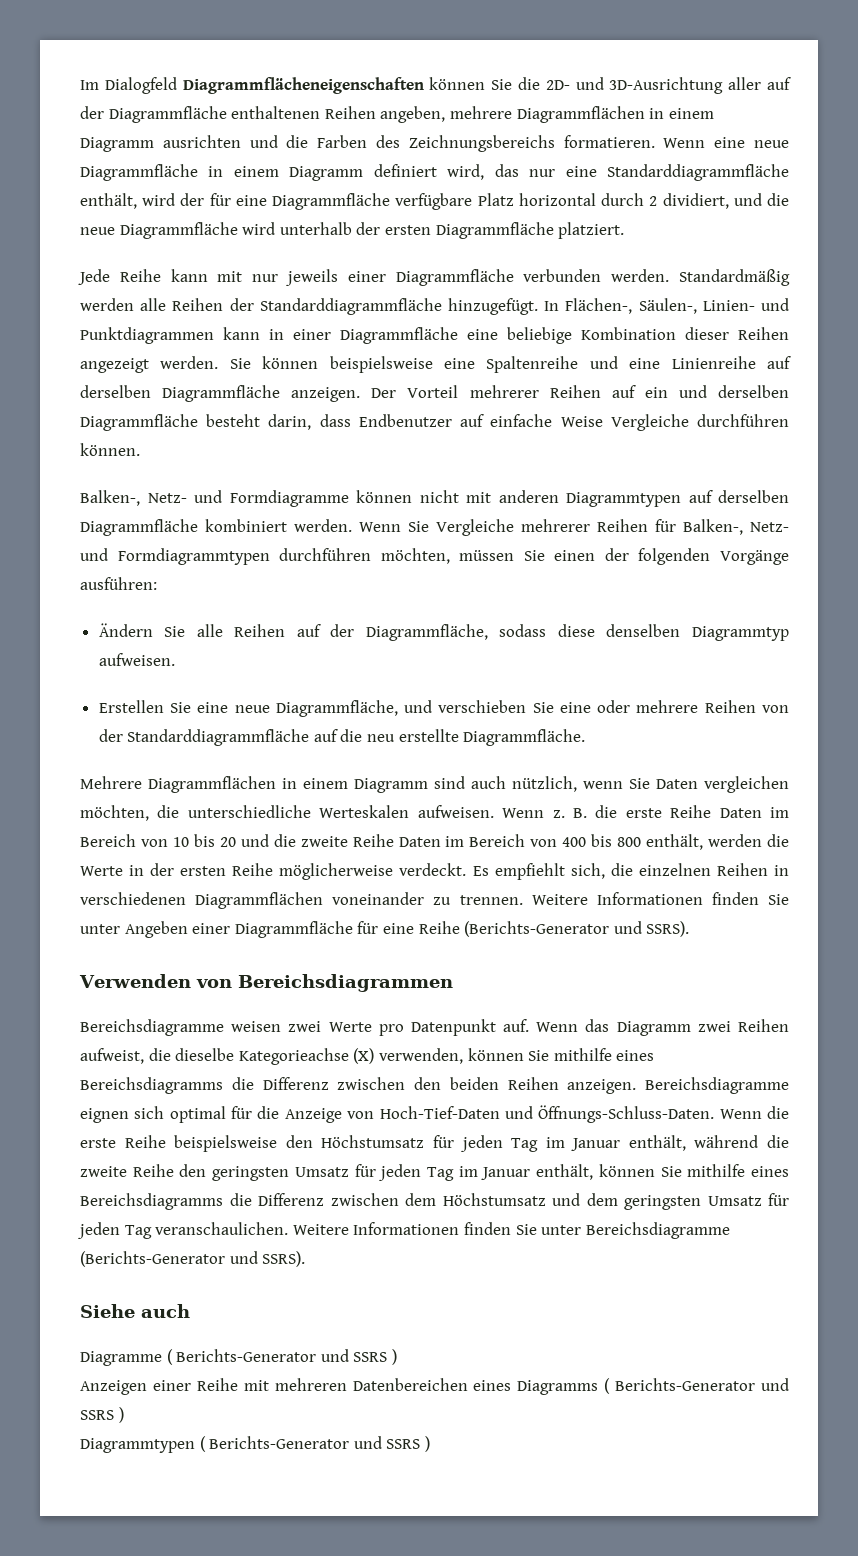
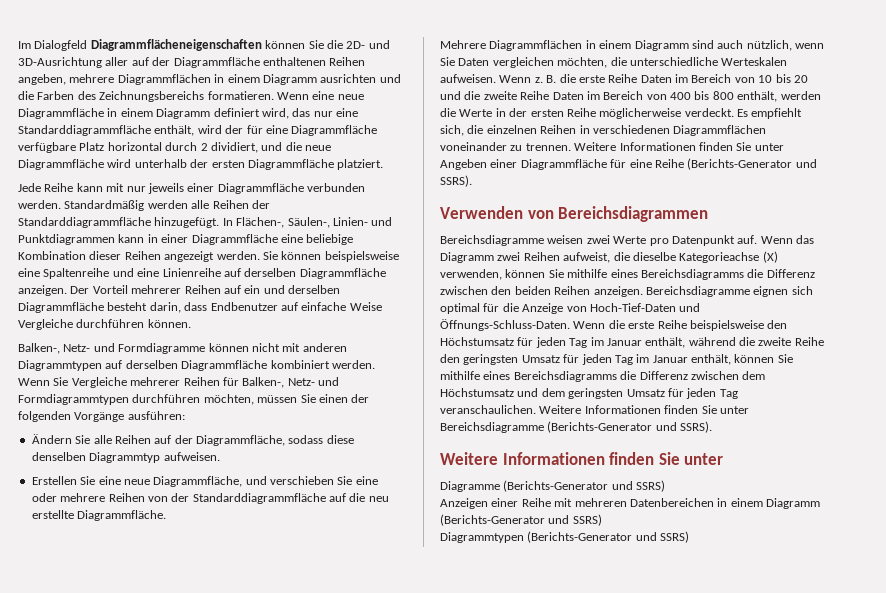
[80,1304,190,1318] [80,1349,397,1366] Siehe auch // Diagramme ( Berichts-Generator und SSRS ) -> [440,452,724,465] [440,480,666,492] Weitere Informationen finden Sie unter // Diagramme (Berichts-Generator und SSRS)
[473,1378,789,1395] [80,1407,124,1423] [80,1436,430,1453] eines Diagramms ( Berichts-Generator und SSRS ) // Diagrammtypen ( Berichts-Generator und SSRS ) -> [717,498,820,509] [440,514,602,526] [440,531,690,543] in einem Diagramm (Berichts-Generator und SSRS) // Diagrammtypen (Berichts-Generator und SSRS)

